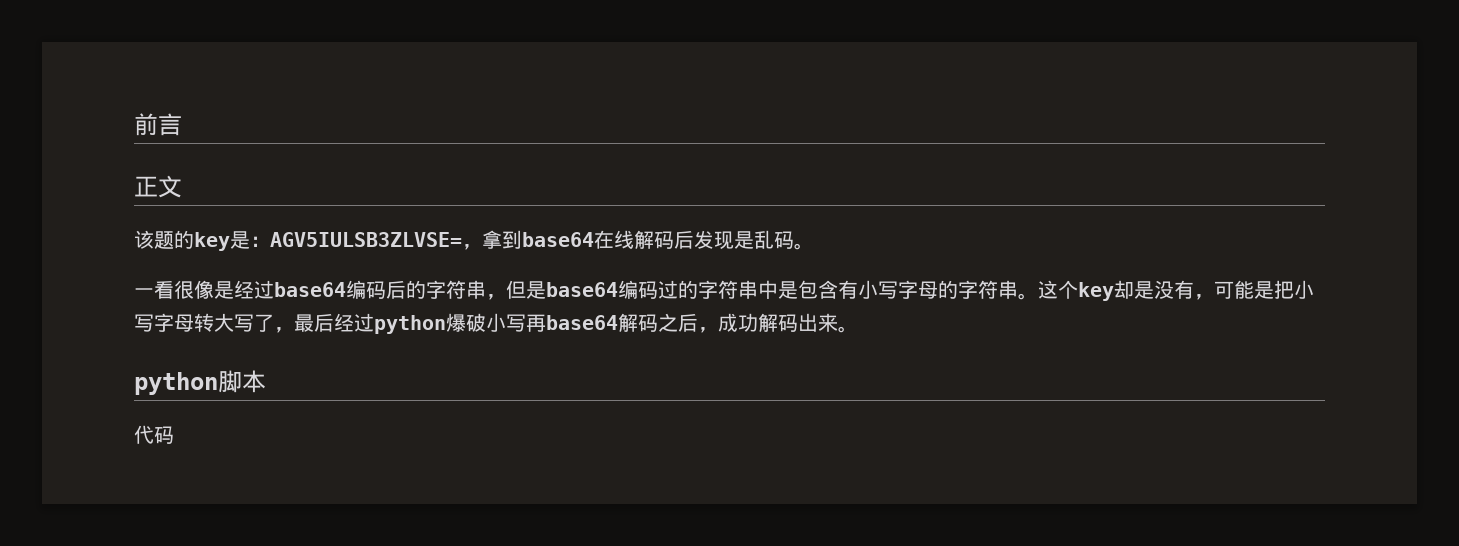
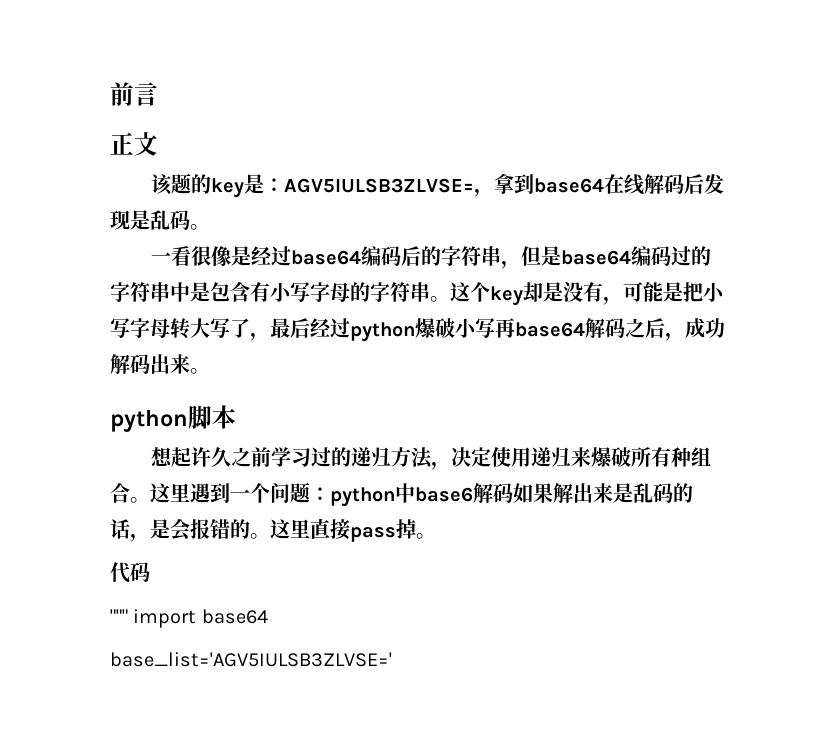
[134,425,174,444] 代码 -> [151,447,712,470] [110,482,693,507] [110,518,436,542] [110,562,150,583] [110,609,268,628] [110,652,392,667] 想起许久之前学习过的递归方法，决定使用递归来爆破所有种组合。这里遇到一个问题：python中base6解码如果解出来是乱码的话，是会报错的。这里直接pass掉。 // 代码 // """ import base64 // base_list='AGV5IULSB3ZLVSE='

